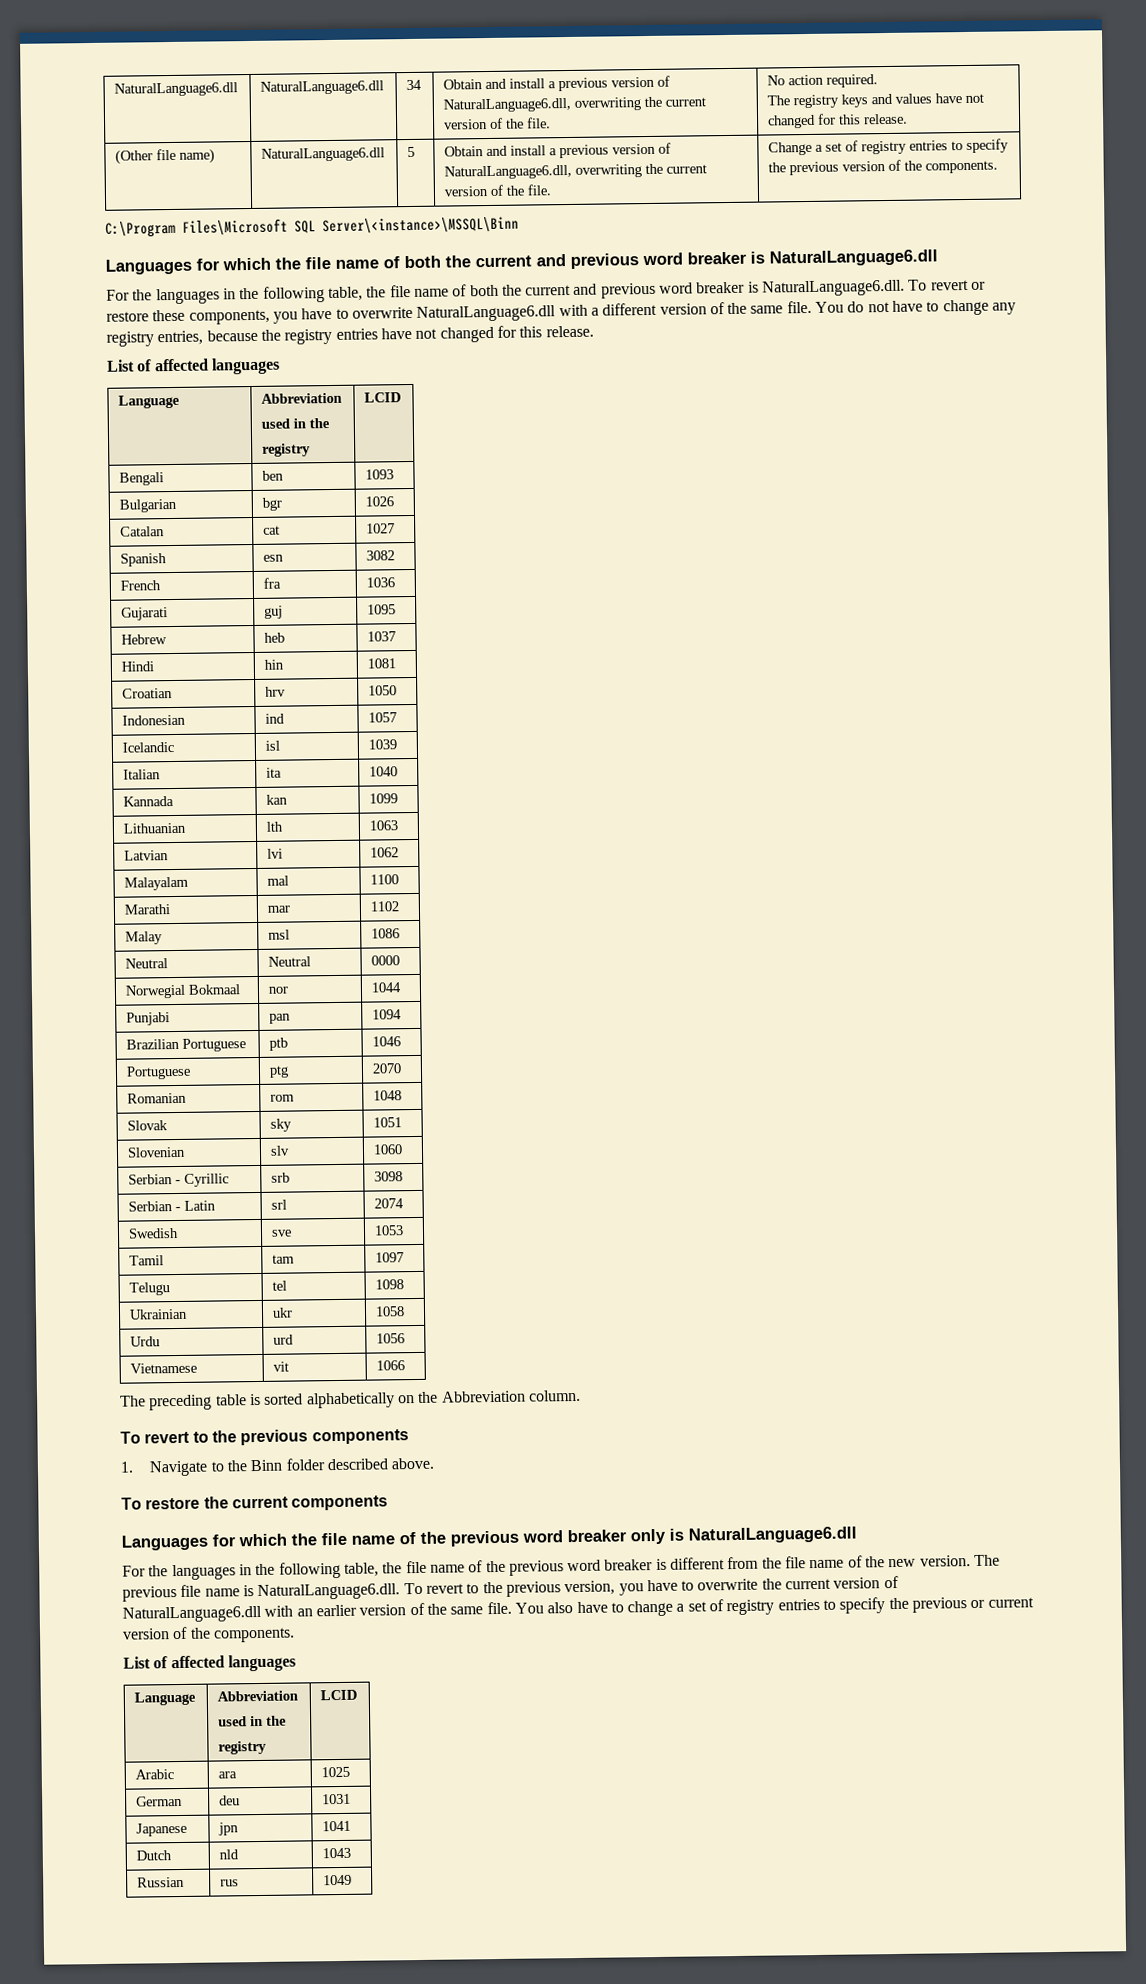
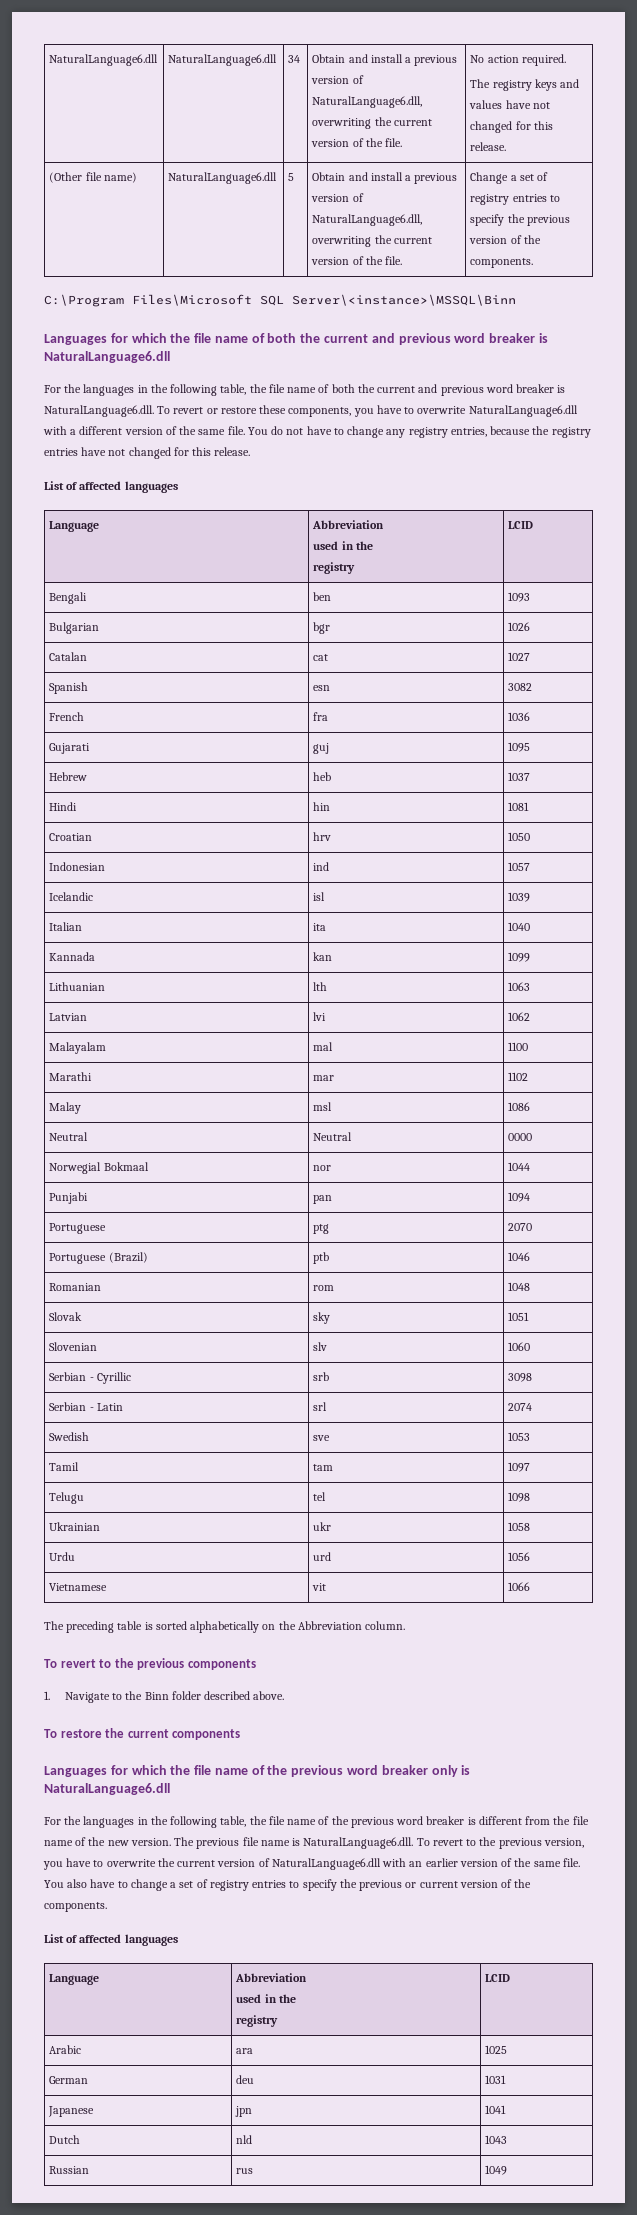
[126,1038,247,1052] [269,1037,289,1051] [372,1036,402,1047] // Brazilian Portuguese | ptb | 1046 -> (531, 1197) none
(403, 1068) none -> [49,1252,148,1264] [313,1252,330,1264] [508,1252,531,1261] // Portuguese (Brazil) | ptb | 1046

